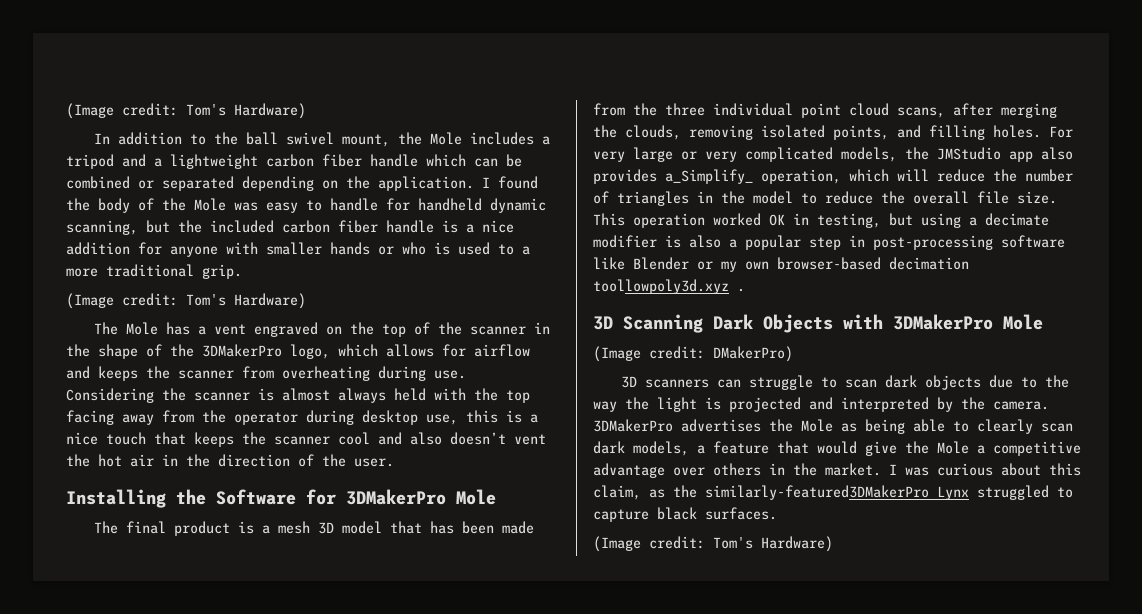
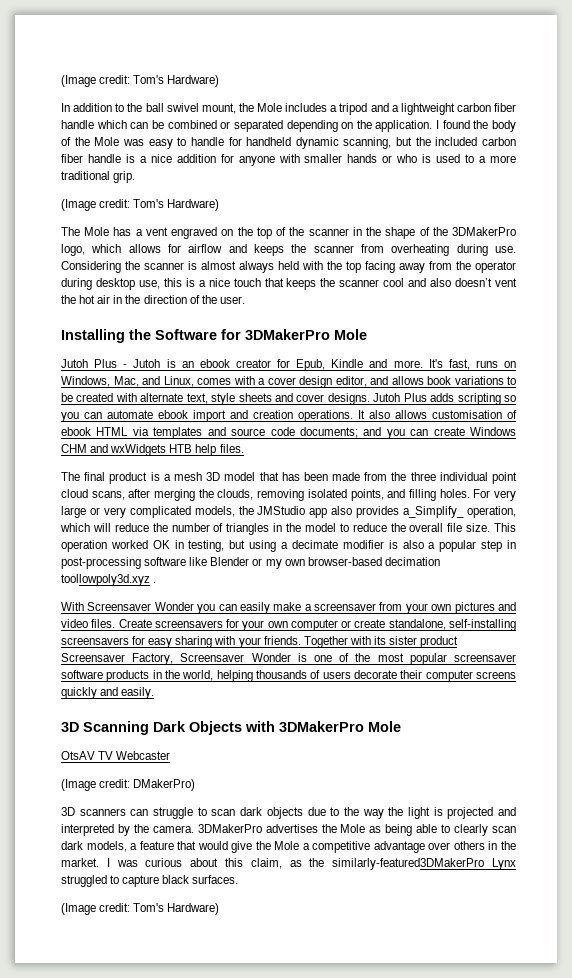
(496, 497) none -> [61,359,516,371] [61,376,516,388] [61,393,516,405] [61,410,517,422] [61,427,516,439] [61,444,244,456] // Jutoh Plus - Jutoh is an ebook creator for Epub, Kindle and more. It's fast, runs on Windows, Mac, and Linux, comes with a cover design editor, and allows book variations to be created with alternate text, style sheets and cover designs. Jutoh Plus adds scripting so you can automate ebook import and creation operations. It also allows customisation of ebook HTML via templates and source code documents; and you can create Windows CHM and wxWidgets HTB help files.
(745, 290) none -> [61,602,516,614] [61,619,516,631] [61,636,459,648] [61,653,516,665] [61,670,516,682] [61,687,155,699] // With Screensaver Wonder you can easily make a screensaver from your own pictures and video files. Create screensavers for your own computer or create standalone, self-installing screensavers for easy sharing with your friends. Together with its sister product Screensaver Factory, Screensaver Wonder is one of the most popular screensaver software products in the world, helping thousands of users decorate their computer screens quickly and easily.
(1043, 322) none -> [61,751,171,760] // OtsAV TV Webcaster

